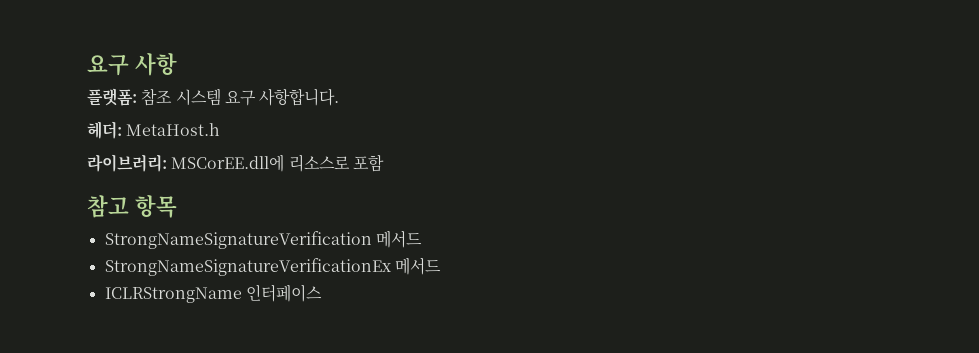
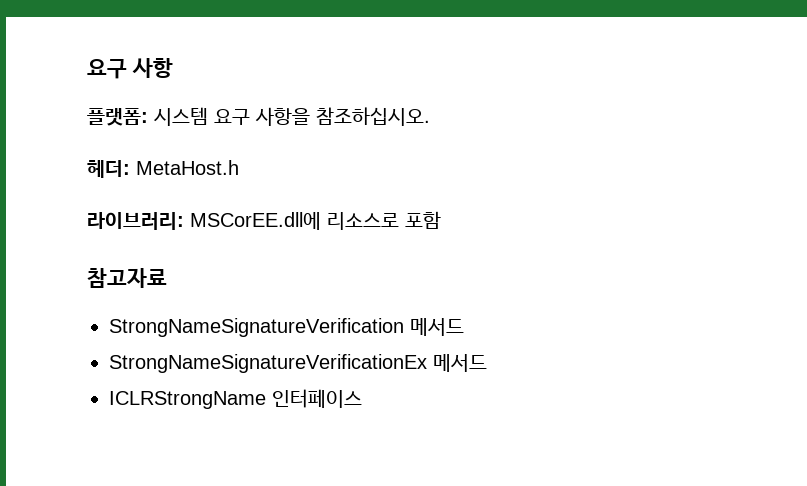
[141,88,173,106] 참조 -> (148, 117) none
[259,88,340,106] 사항합니다. -> [255,107,430,126] 사항을 참조하십시오.
[87,195,177,218] 참고 항목 -> [87,268,167,288] 참고자료

